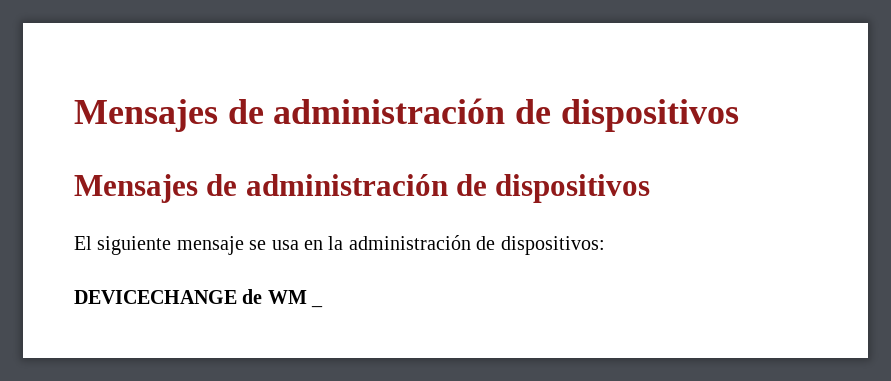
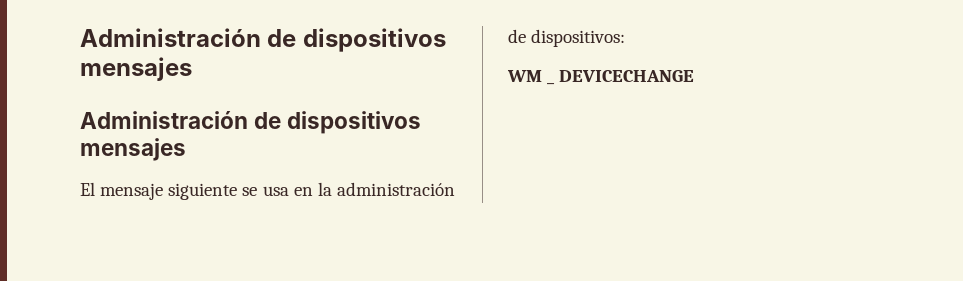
[74,98,739,132] [74,174,651,203] Mensajes de administración de dispositivos // Mensajes de administración de dispositivos -> [80,28,446,52] [80,57,192,81] [80,111,422,134] [80,138,186,161] Administración de dispositivos mensajes // Administración de dispositivos mensajes
[97,236,244,255] siguiente mensaje -> [100,183,238,200] mensaje siguiente
[74,289,263,304] DEVICECHANGE de -> (626, 38) none
(324, 306) none -> [559,70,695,82] DEVICECHANGE

